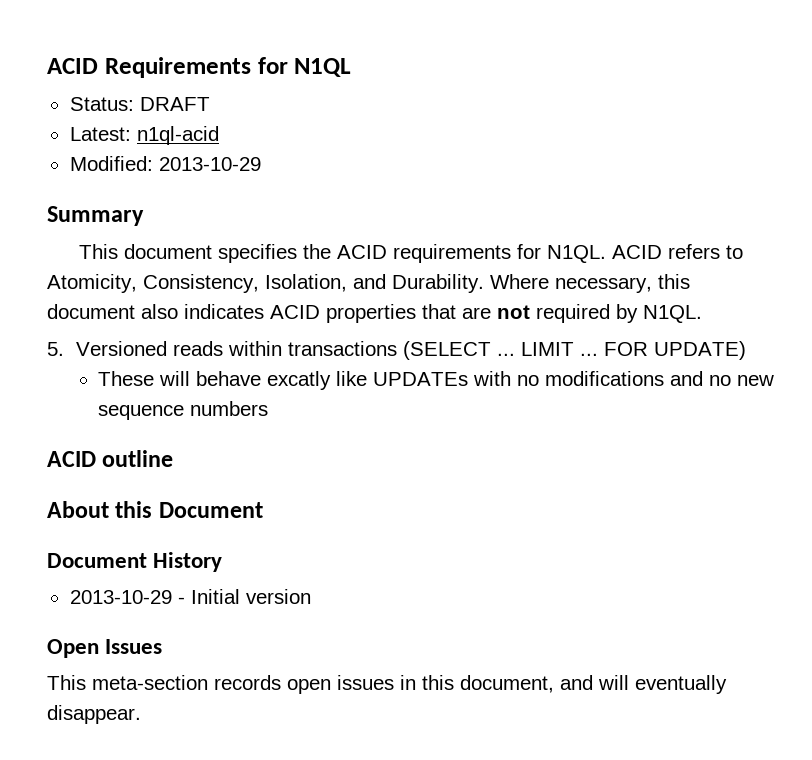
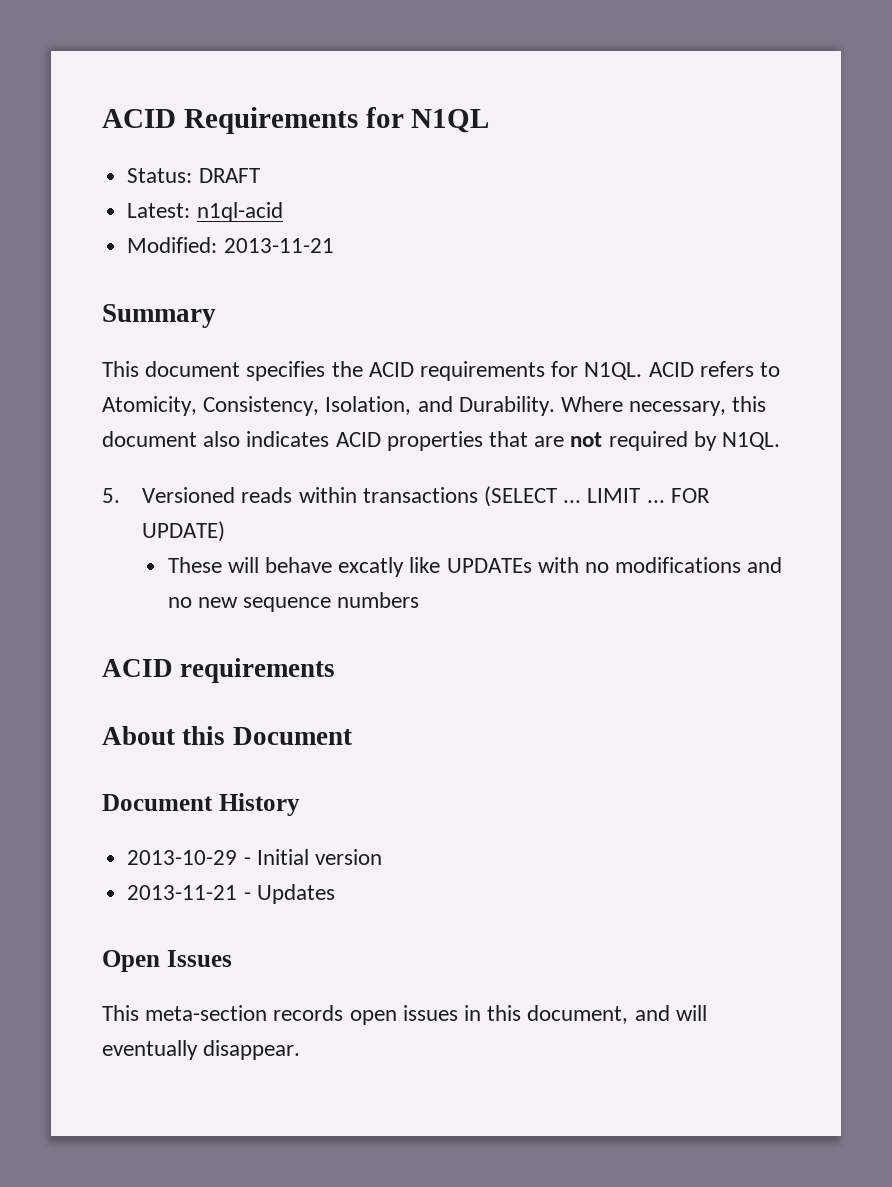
[158,157,261,171] 2013-10-29 -> [223,238,334,253] 2013-11-21
[102,450,174,467] outline -> [180,658,336,683] requirements
(311, 596) none -> [127,884,335,904] // 2013-11-21 - Updates

